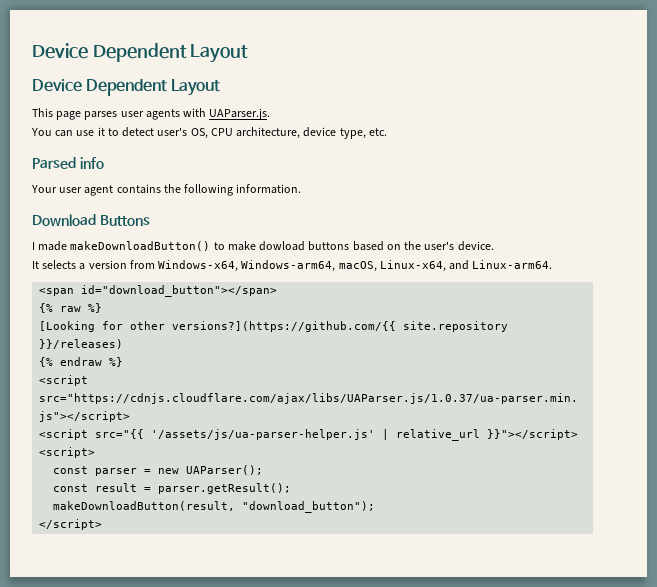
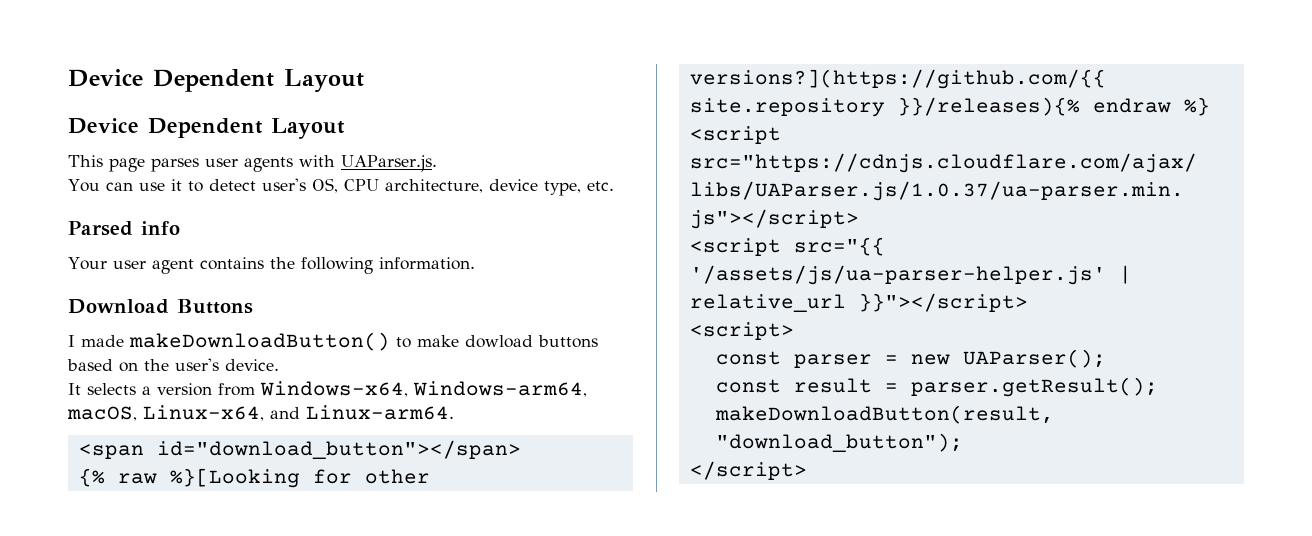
[88,303,103,313] [39,321,96,332] %} // [Looking -> [169,468,300,488] %}[Looking
[39,339,124,349] [39,357,54,367] }}/releases) // {% -> [897,97,1080,116] }}/releases){%

